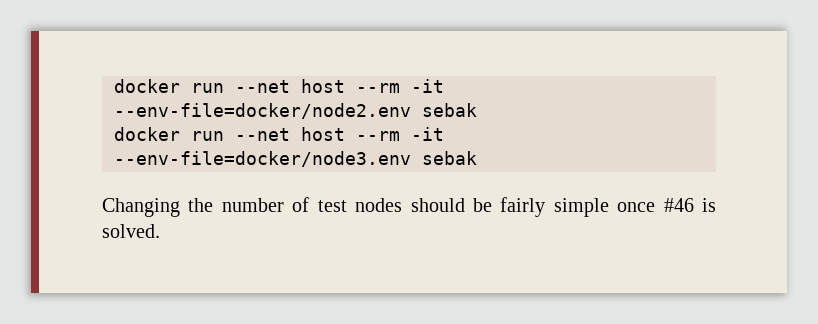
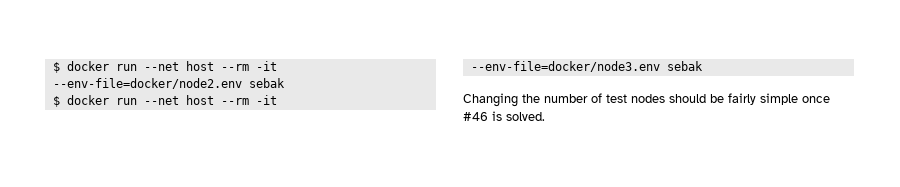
(114, 86) none -> [52,62,60,73] $
(477, 110) none -> [52,96,60,107] $

